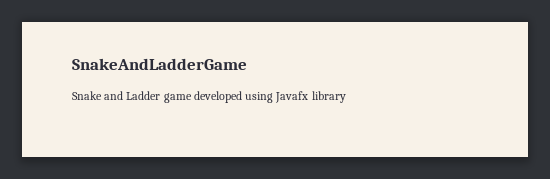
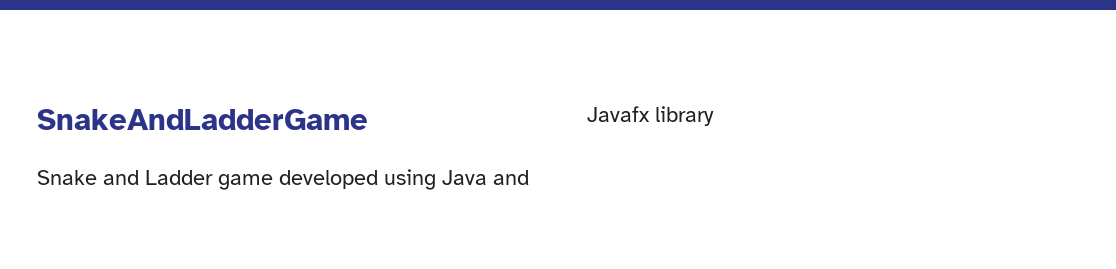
(274, 97) none -> [442,170,529,185] Java and

